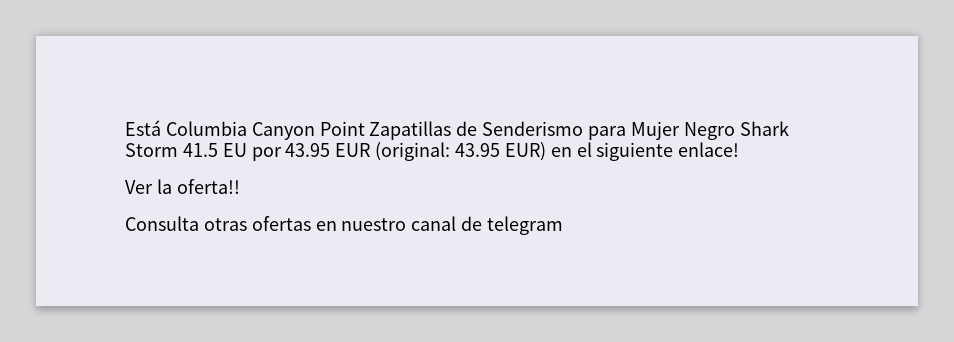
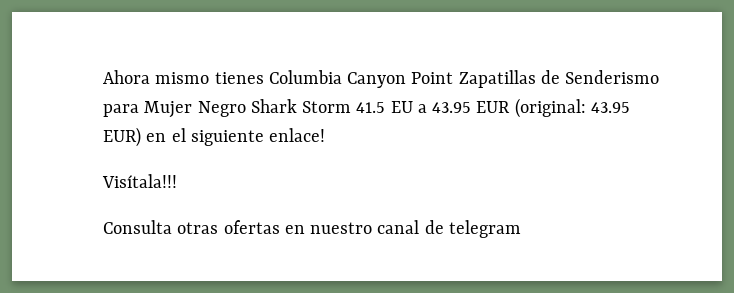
[125,120,161,136] Está -> [103,70,264,84] Ahora mismo tienes
[251,147,282,161] por -> [417,104,427,113] a
[125,179,240,194] Ver la oferta!! -> [102,174,177,188] Visítala!!!

